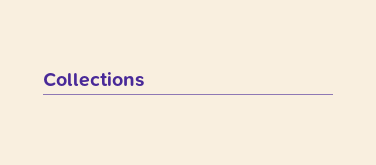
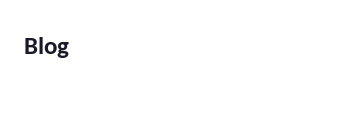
[43,72,144,87] Collections -> [24,37,69,58] Blog

